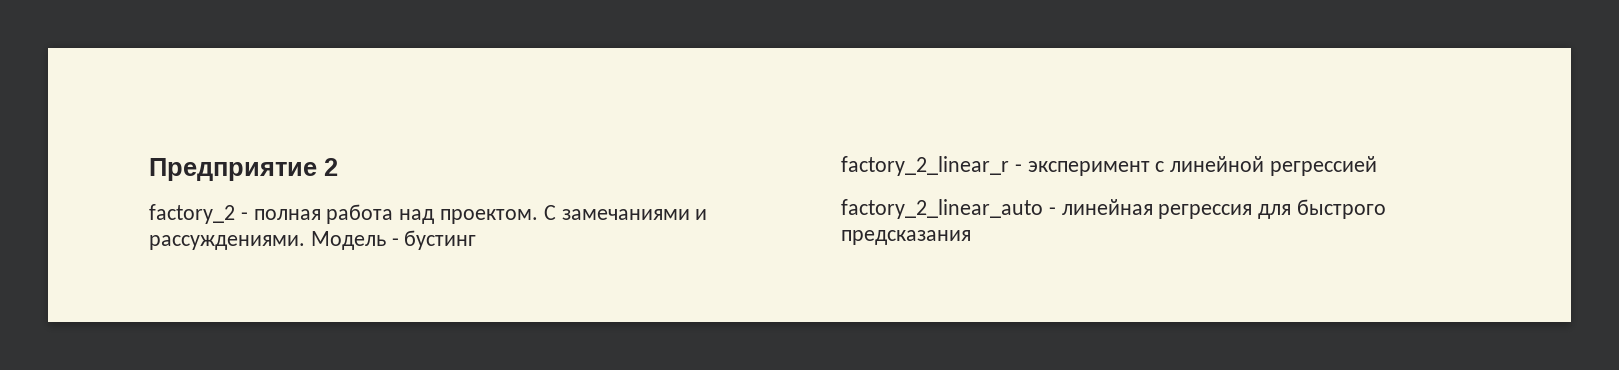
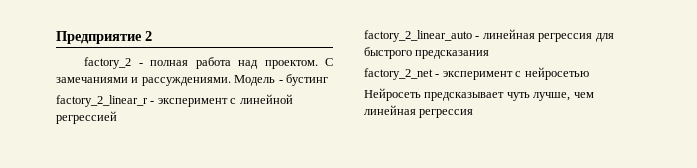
(971, 237) none -> [364,67,589,80] [364,88,594,101] [364,105,474,118] // factory_2_net - эксперимент с нейросетью // Нейросеть предсказывает чуть лучше, чем линейная регрессия

